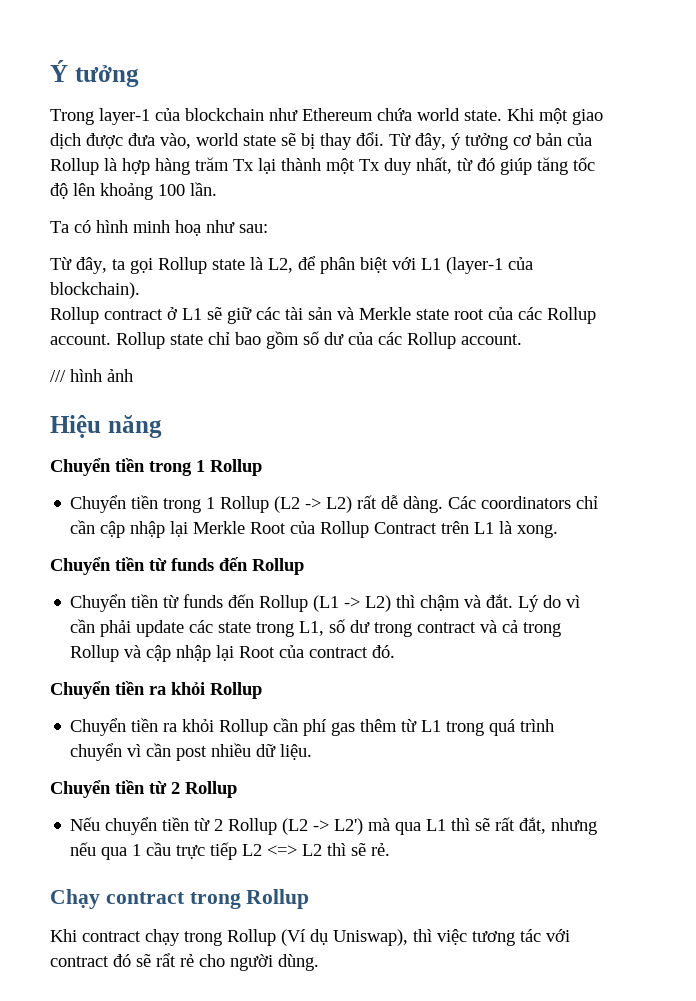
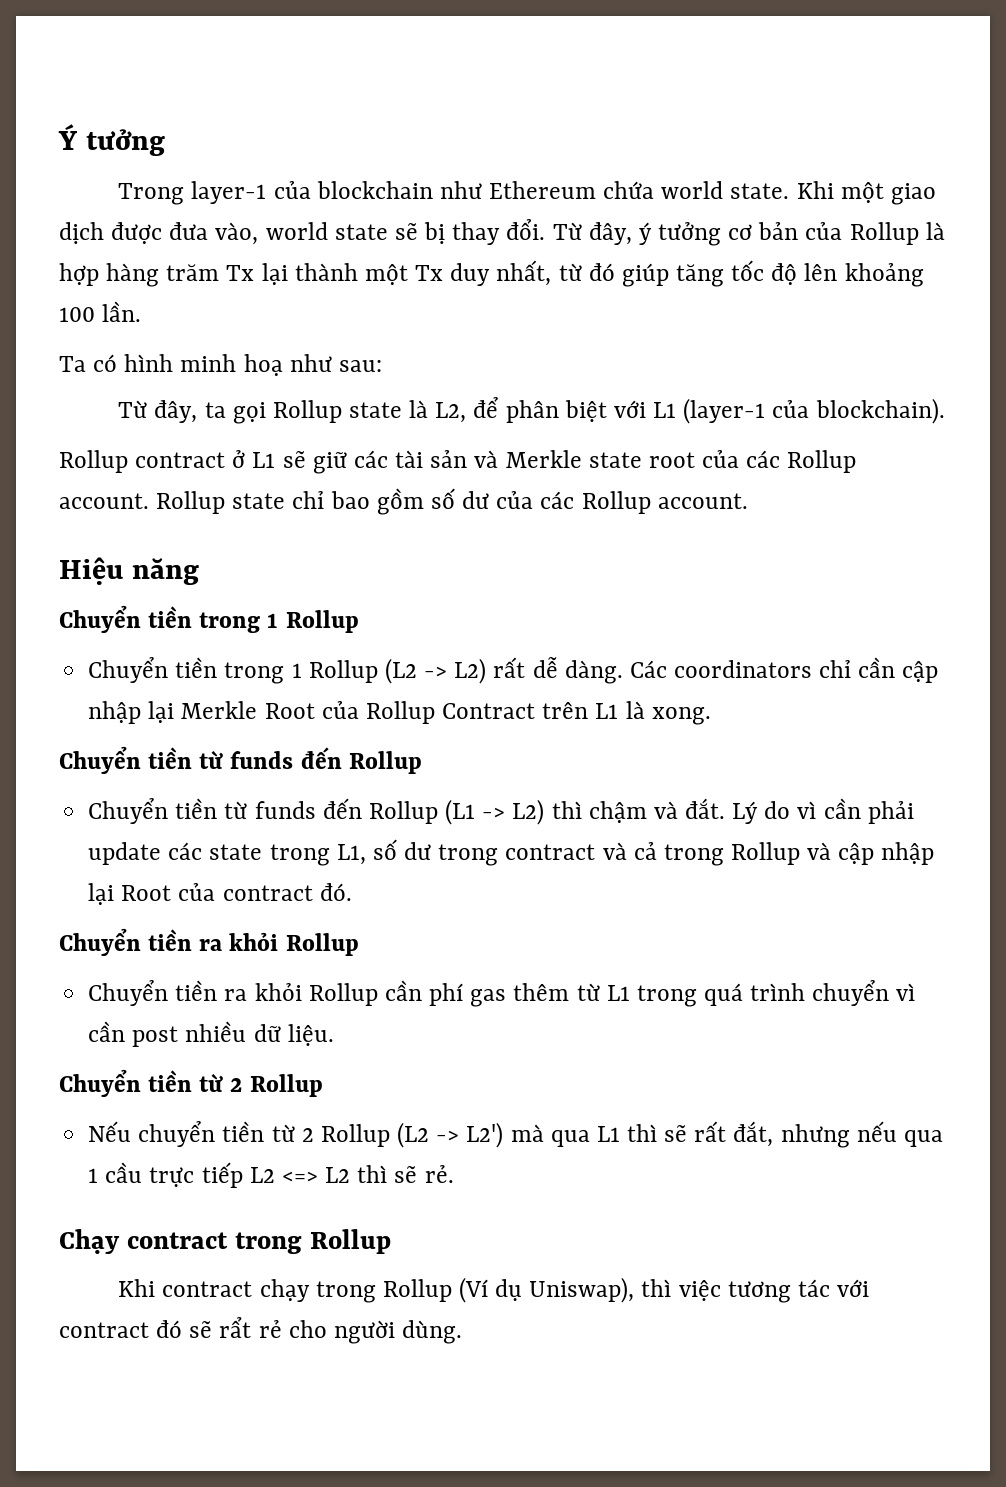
[50,369,133,382] // /// hình ảnh -> (748, 501) none

